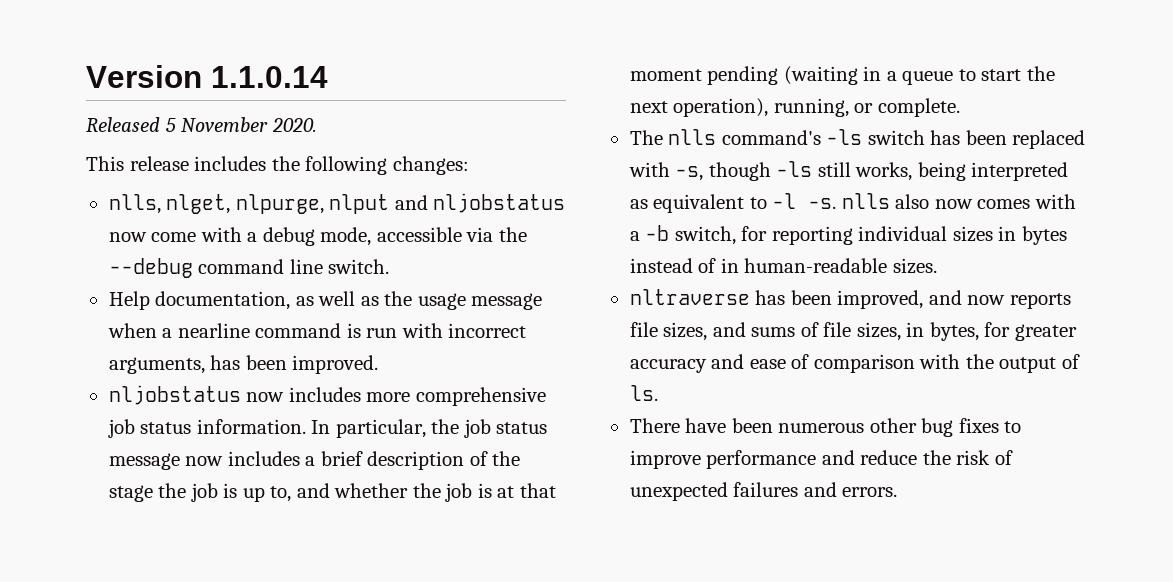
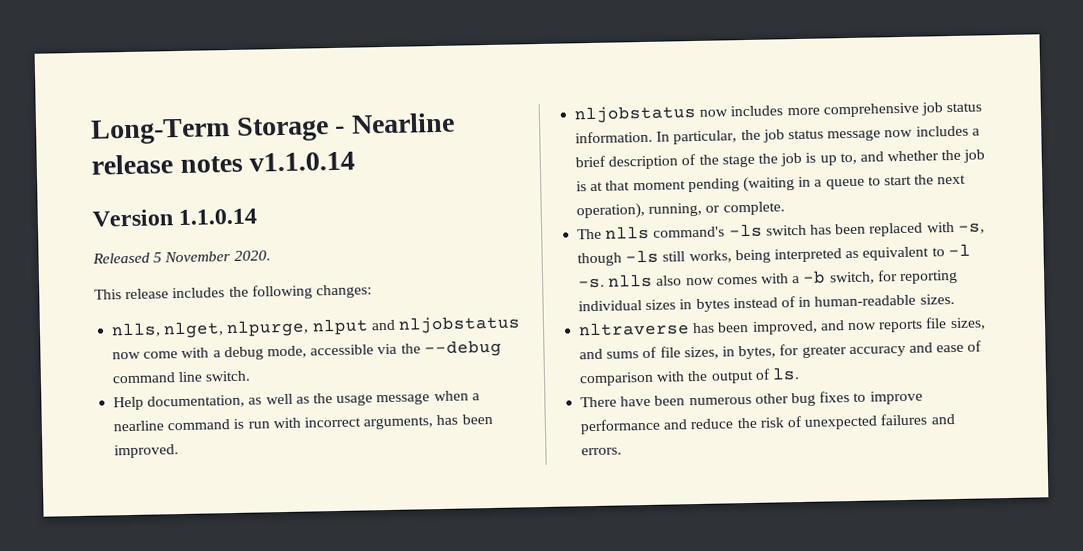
(86, 76) none -> [90,112,455,145] [91,151,356,175] Long-Term Storage - Nearline release notes v1.1.0.14 //

